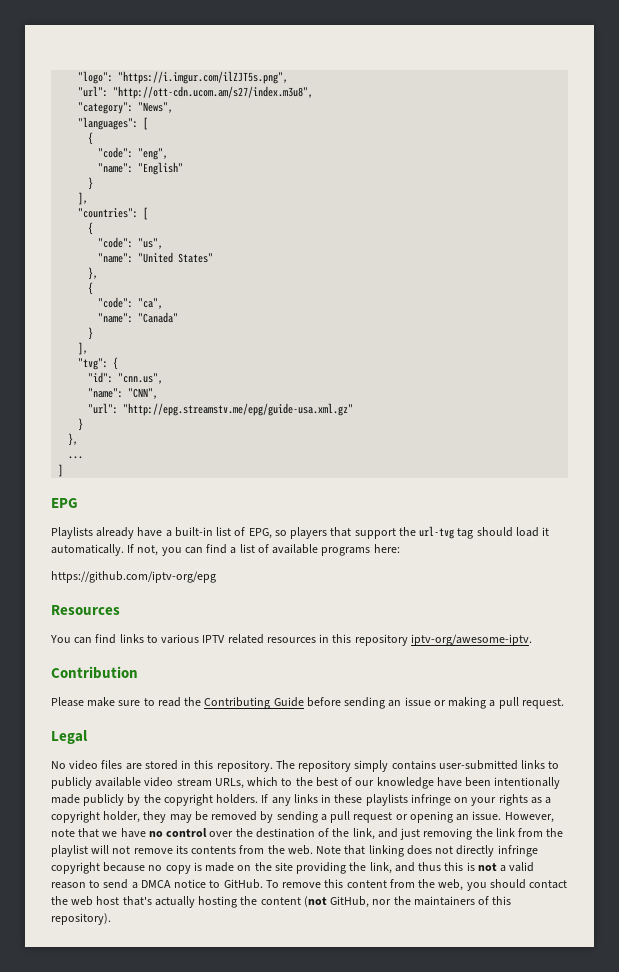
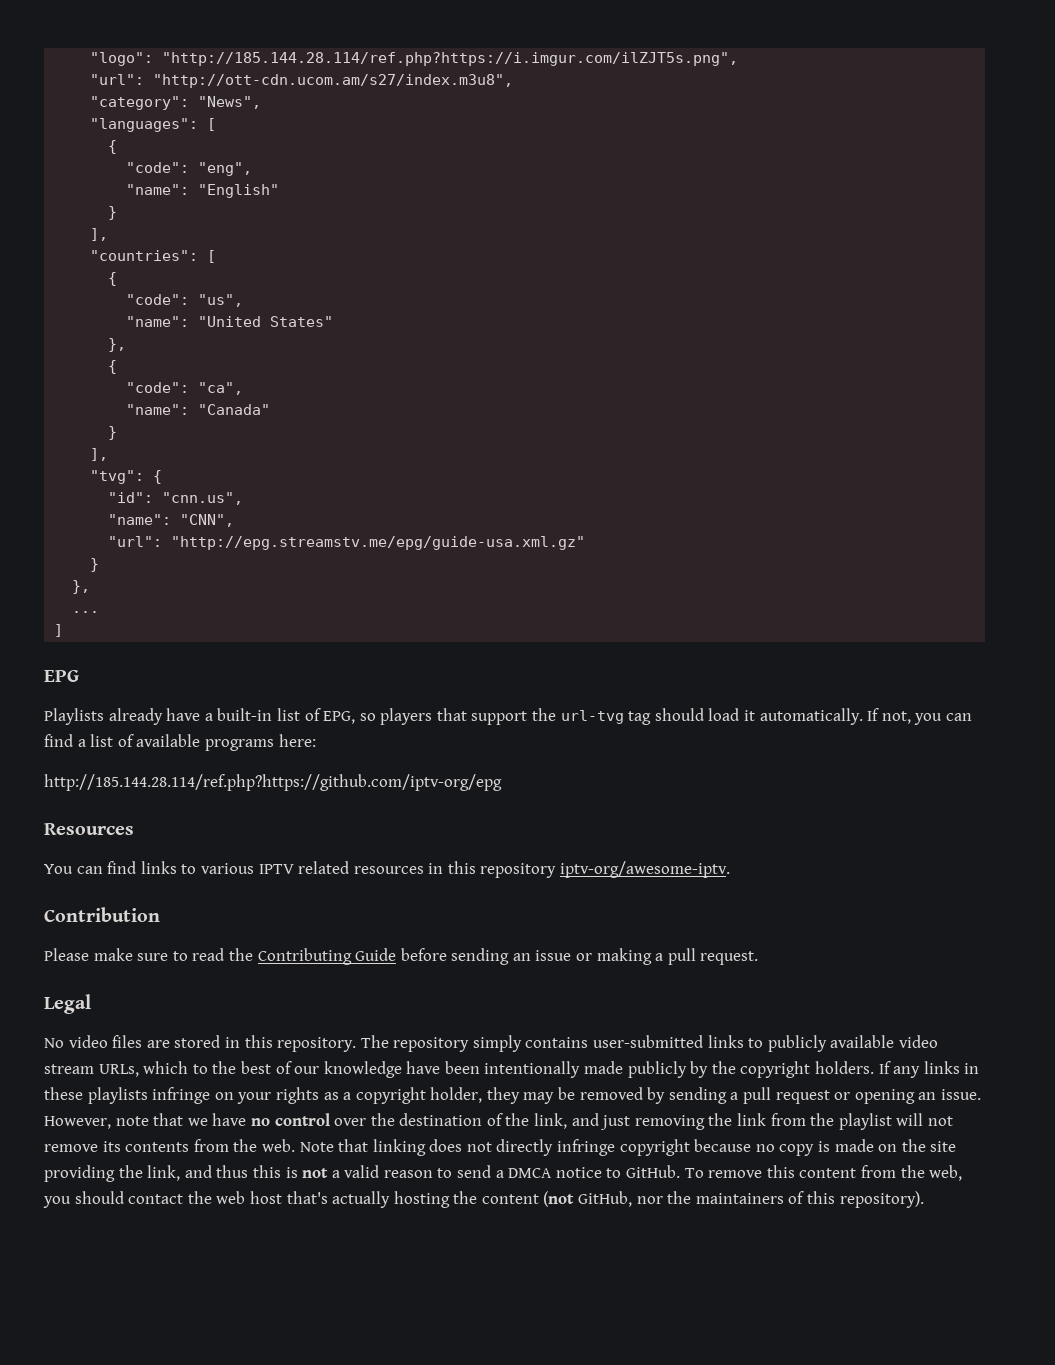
[118,71,289,84] "https://i.imgur.com/ilZJT5s.png", -> [162,52,739,66] "http://185.144.28.114/ref.php?https://i.imgur.com/ilZJT5s.png",
[51,571,216,583] https://github.com/iptv-org/epg -> [44,774,502,791] http://185.144.28.114/ref.php?https://github.com/iptv-org/epg

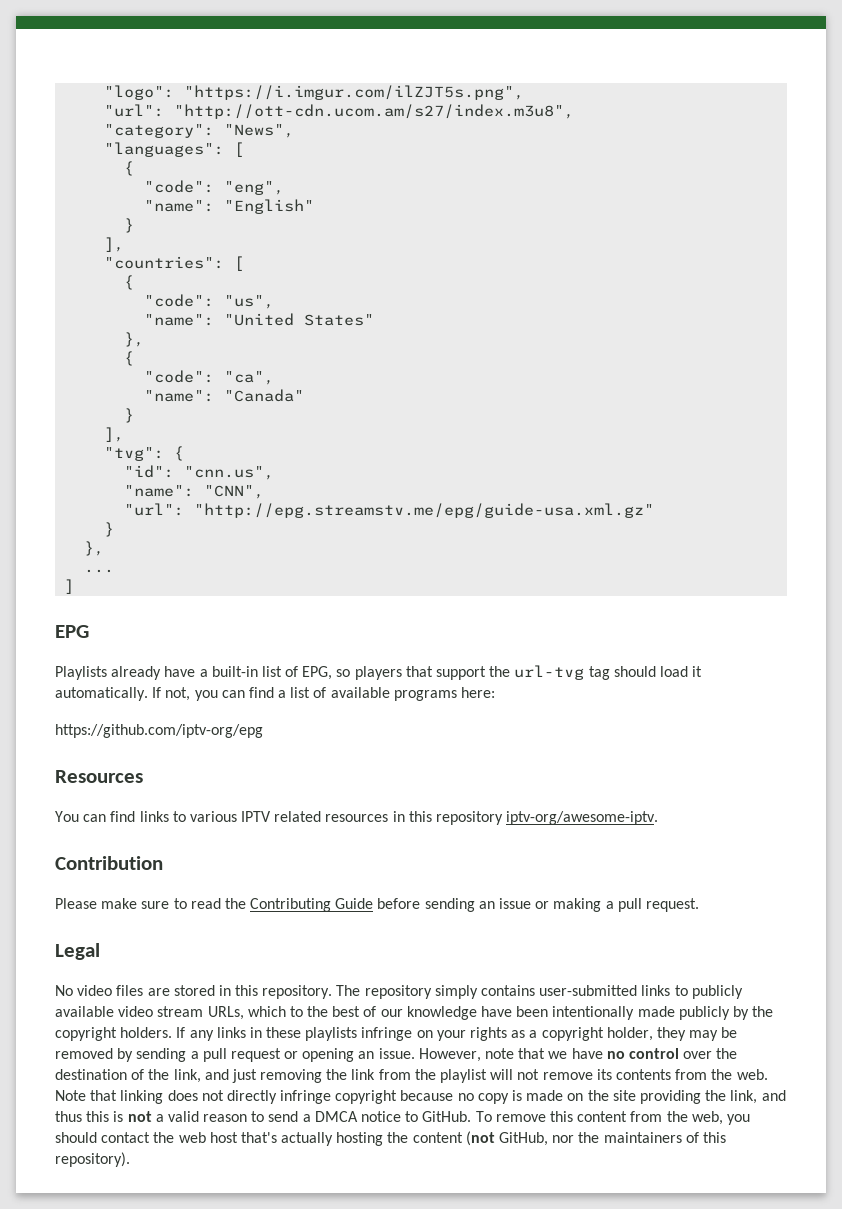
[162,52,739,66] "http://185.144.28.114/ref.php?https://i.imgur.com/ilZJT5s.png", -> [184,85,525,100] "https://i.imgur.com/ilZJT5s.png",
[44,774,502,791] http://185.144.28.114/ref.php?https://github.com/iptv-org/epg -> [55,724,263,738] https://github.com/iptv-org/epg

